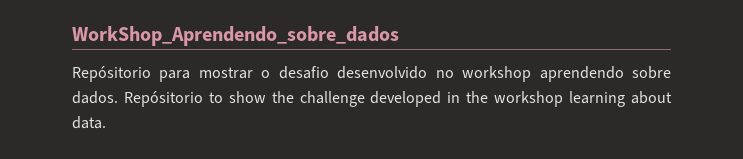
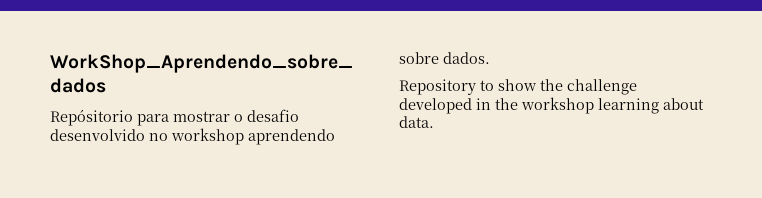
[123,91,203,107] Repósitorio -> [399,79,476,95] // Repository

